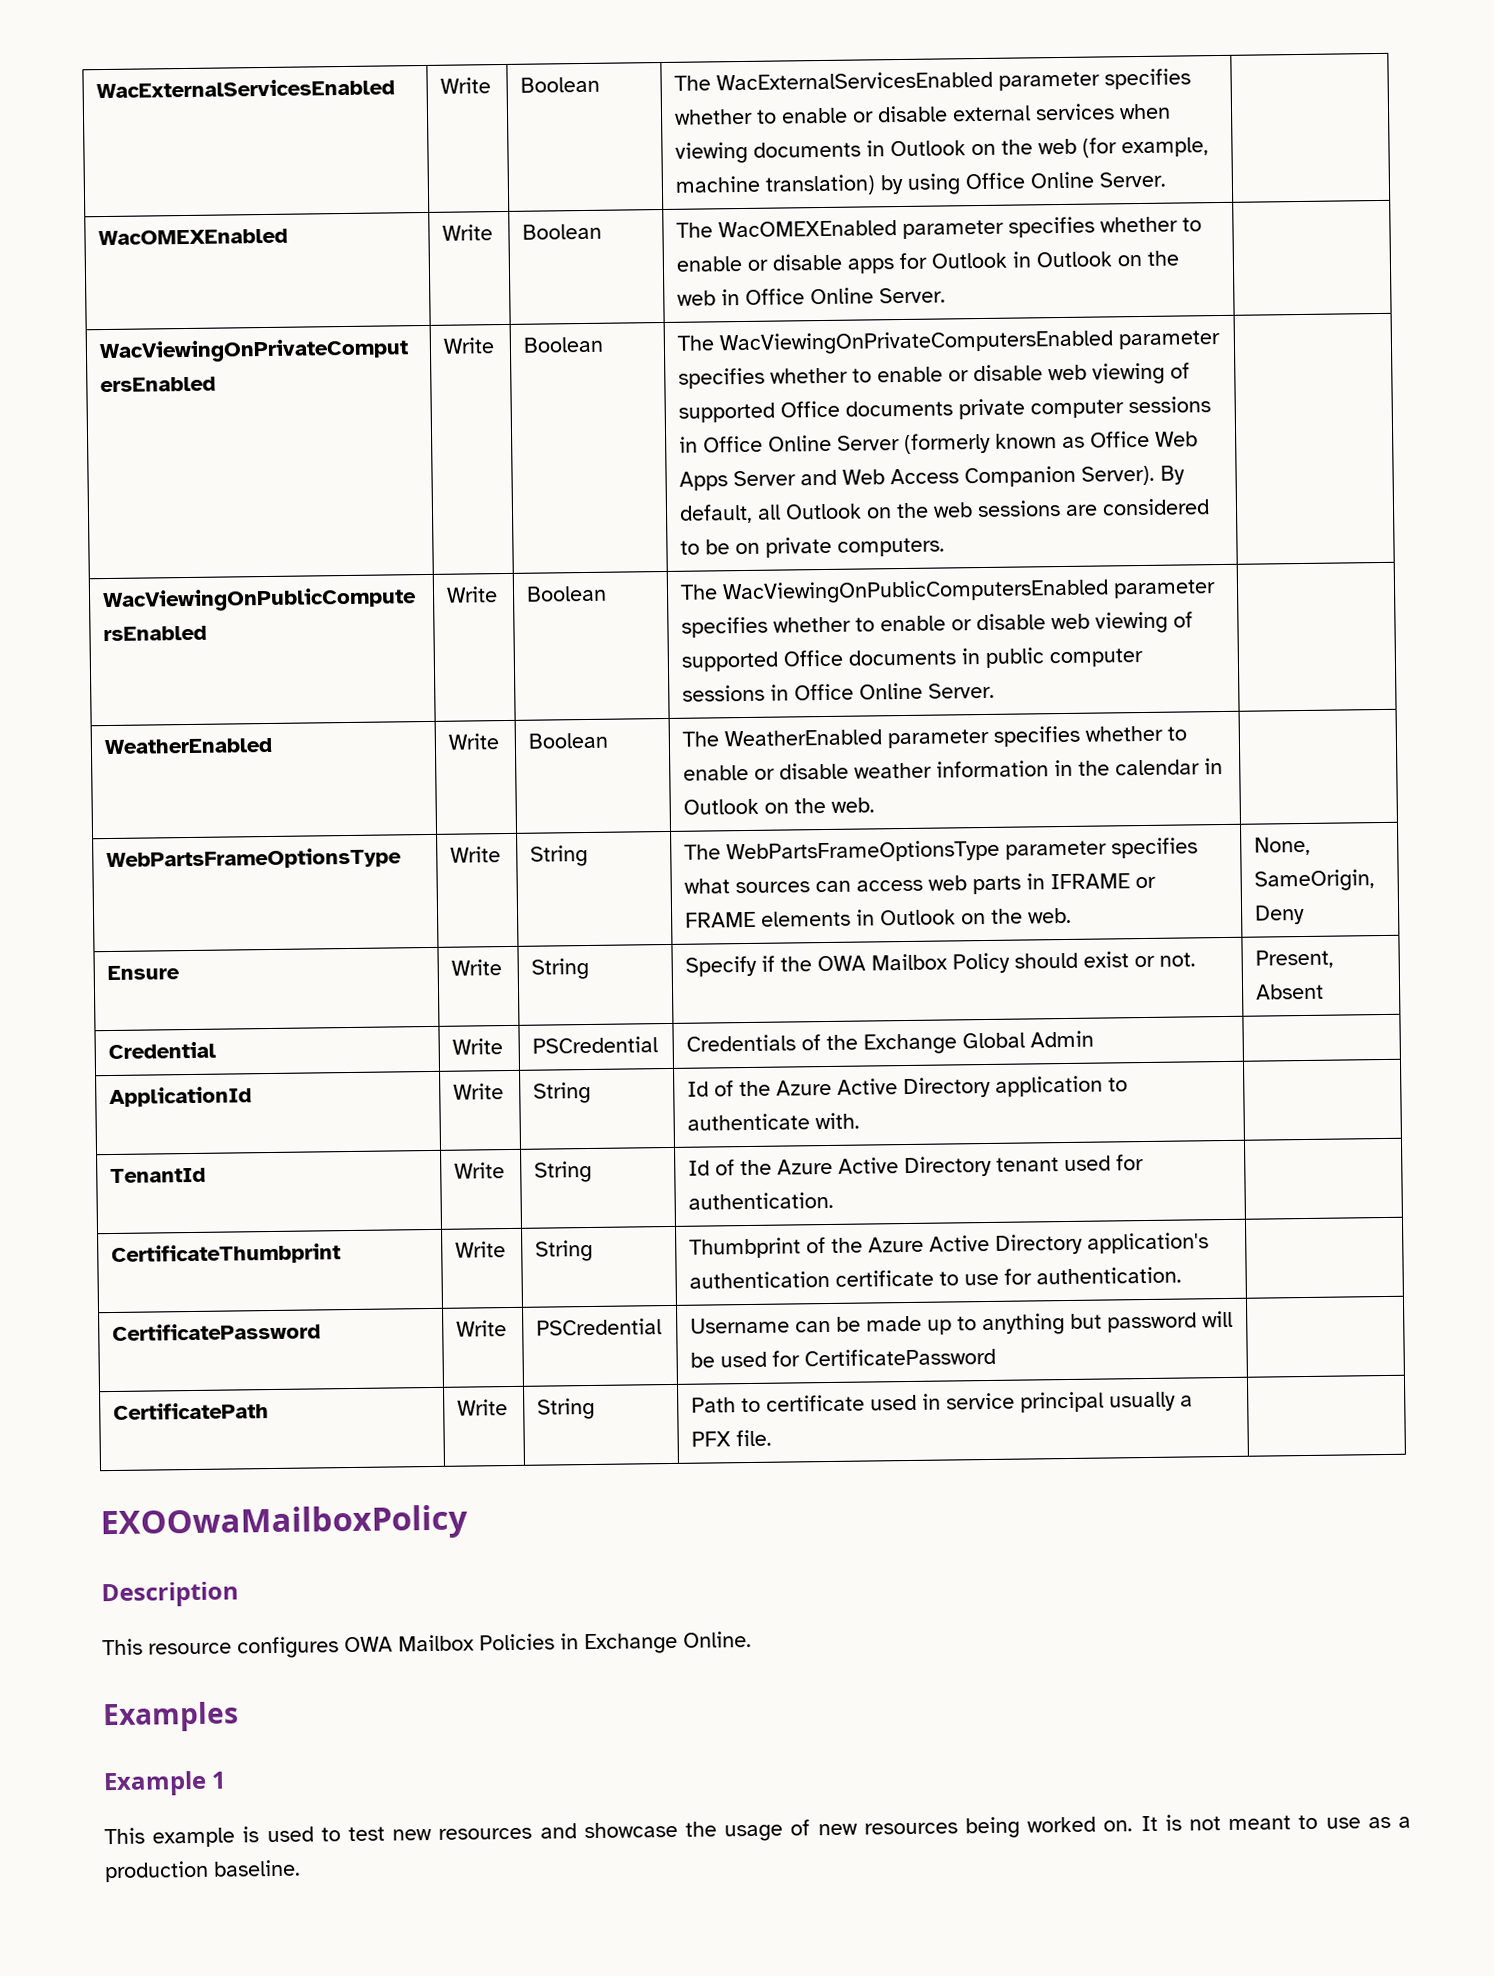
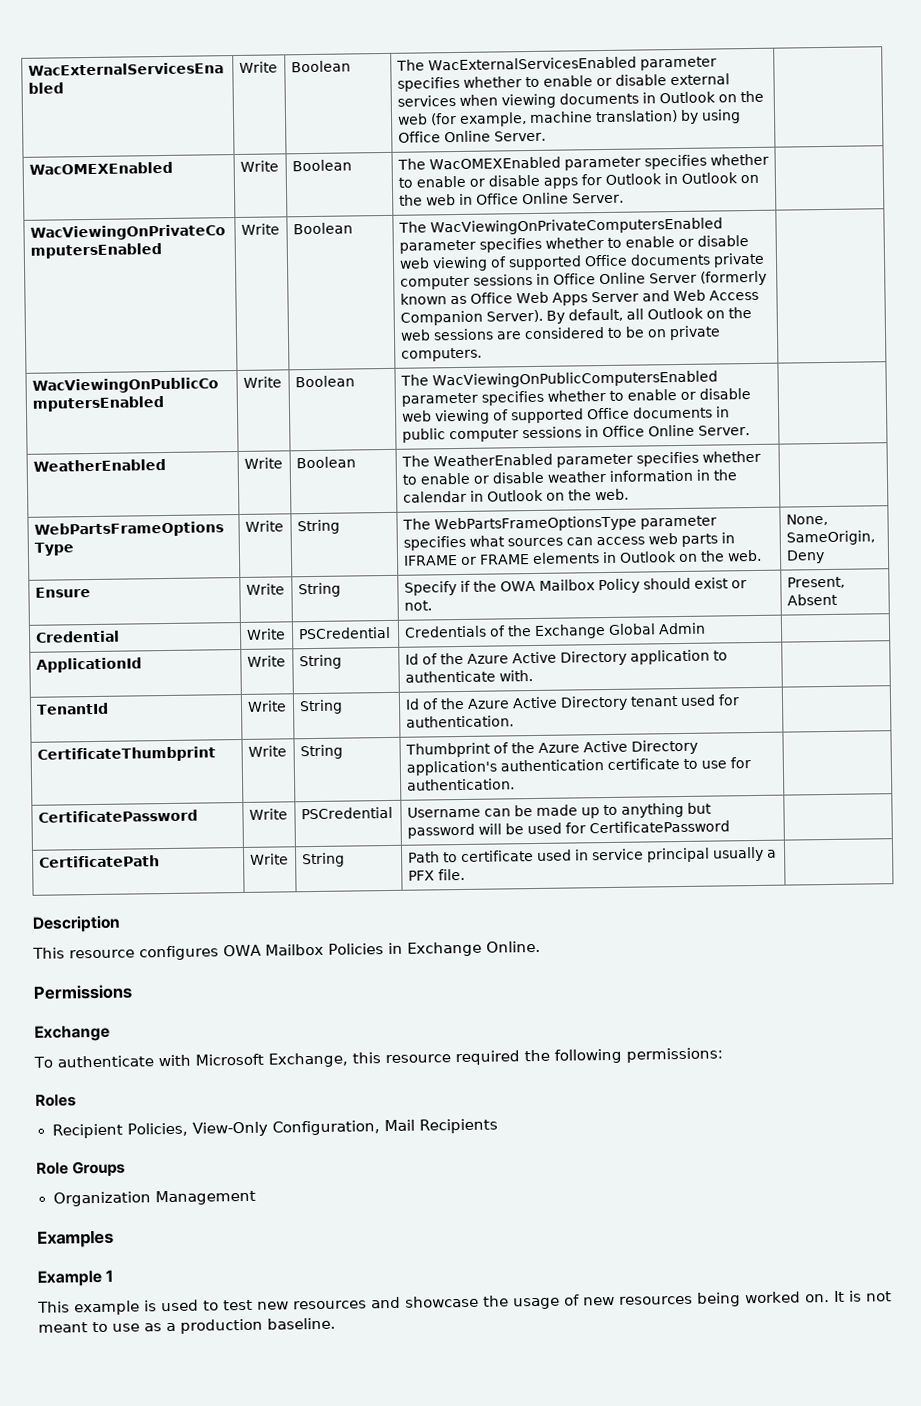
[100,1504,468,1543] // EXOOwaMailboxPolicy -> (465, 874) none
(752, 1639) none -> [33,984,132,1000] [34,1024,110,1042] [33,1047,723,1068] [35,1094,76,1107] [51,1118,498,1139] [36,1160,126,1178] [52,1189,256,1207] // Permissions // Exchange // To authenticate with Microsoft Exchange, this resource required the following permissions: // Roles // Recipient Policies, View-Only Configuration, Mail Recipients // Role Groups // Organization Management

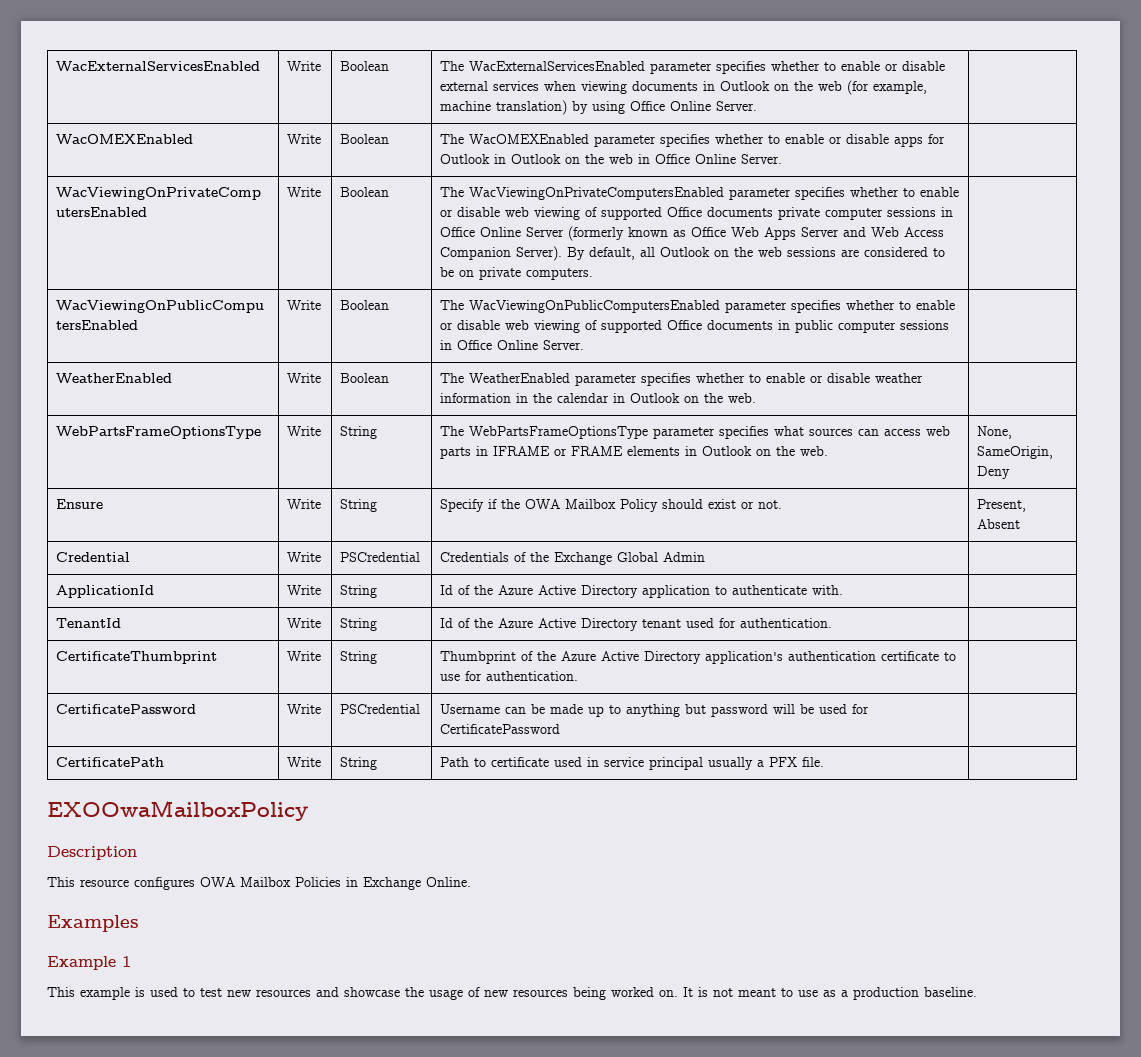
(465, 874) none -> [47,800,308,821] // EXOOwaMailboxPolicy
[33,984,132,1000] [34,1024,110,1042] [33,1047,723,1068] [35,1094,76,1107] [51,1118,498,1139] [36,1160,126,1178] [52,1189,256,1207] // Permissions // Exchange // To authenticate with Microsoft Exchange, this resource required the following permissions: // Roles // Recipient Policies, View-Only Configuration, Mail Recipients // Role Groups // Organization Management -> (471, 882) none

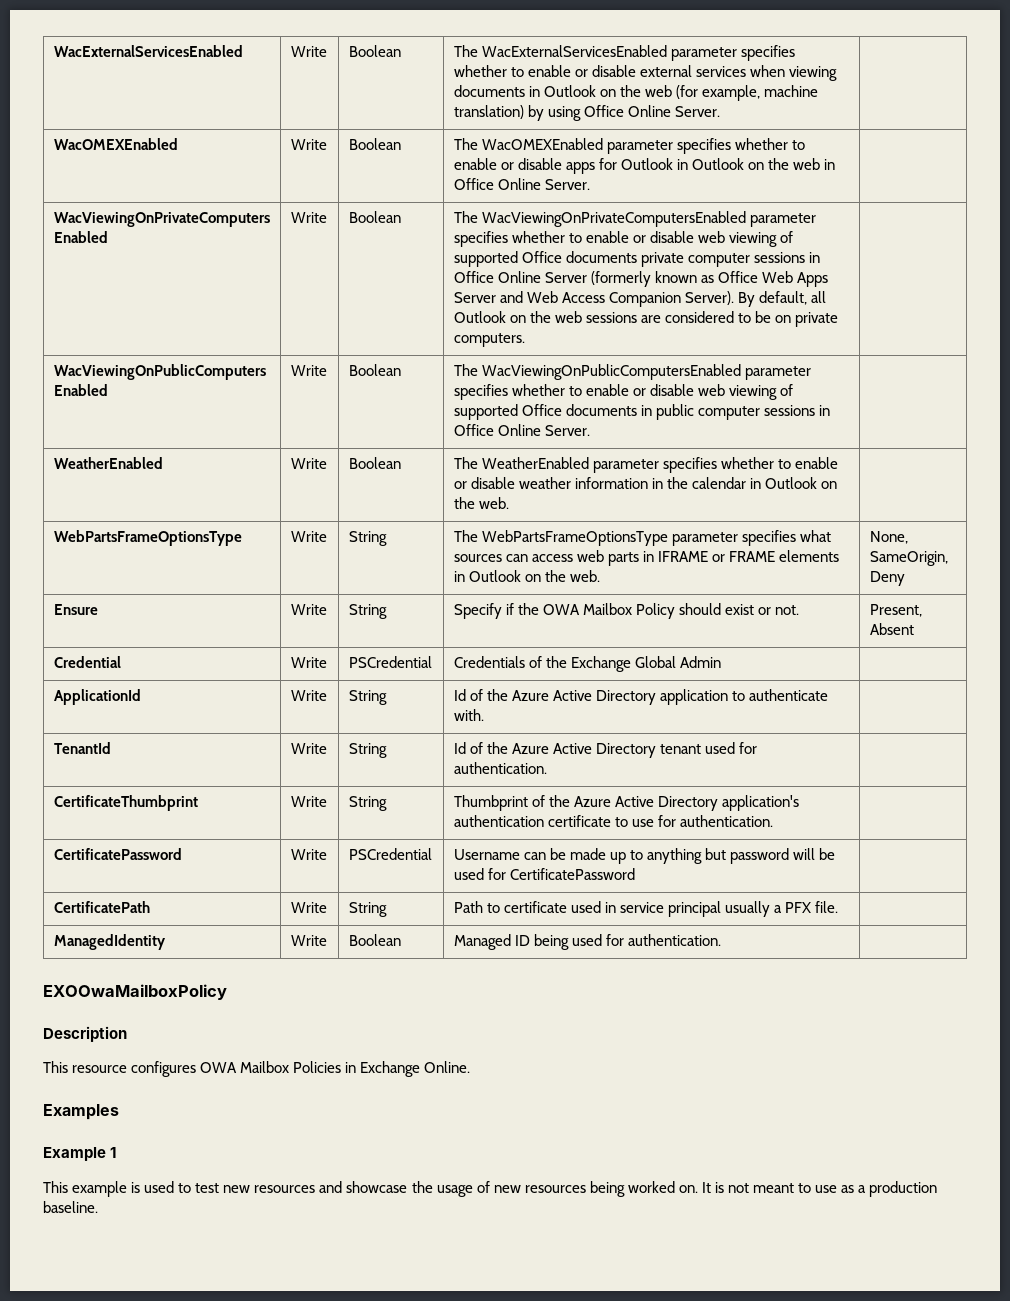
(825, 762) none -> [53,934,166,950] [290,935,327,946] [348,934,401,946] [453,934,721,950] // ManagedIdentity | Write | Boolean | Managed ID being used for authentication. |

